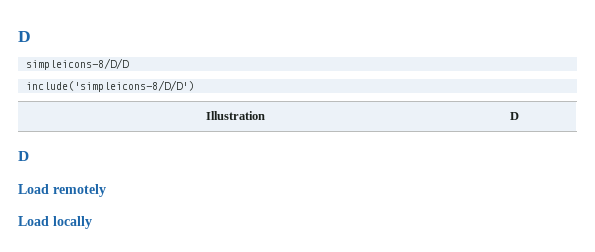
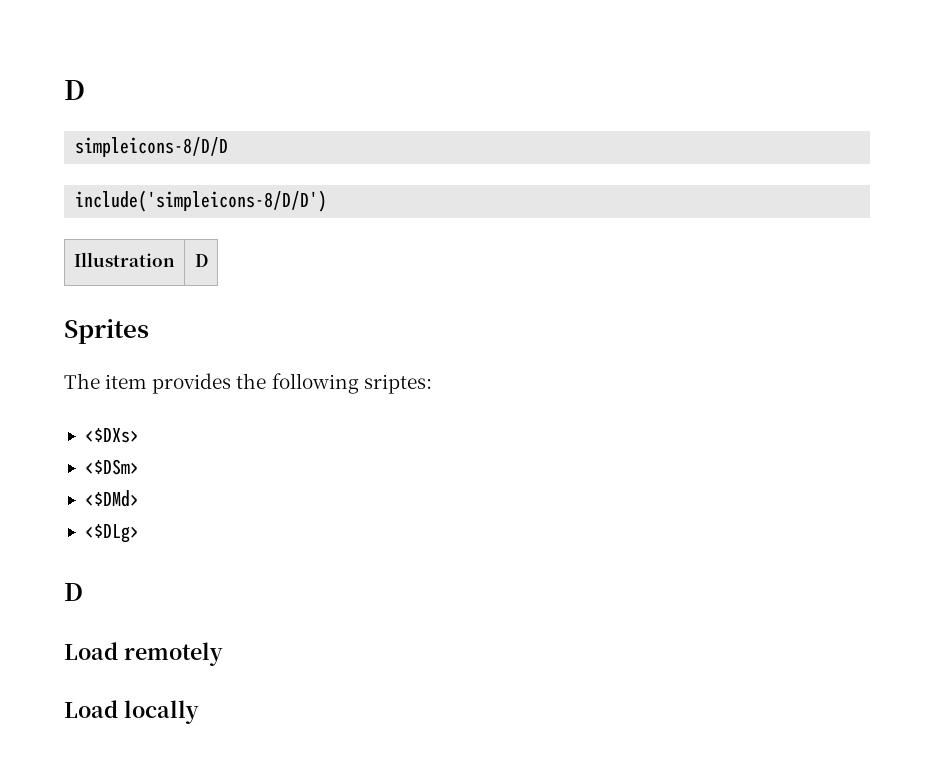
(519, 116) none -> [64,319,149,344] [64,373,432,394] [84,428,139,443] [84,459,139,475] [84,490,139,507] [84,524,139,543] // Sprites // The item provides the following sriptes: // <$DXs> // <$DSm> // <$DMd> // <$DLg>

